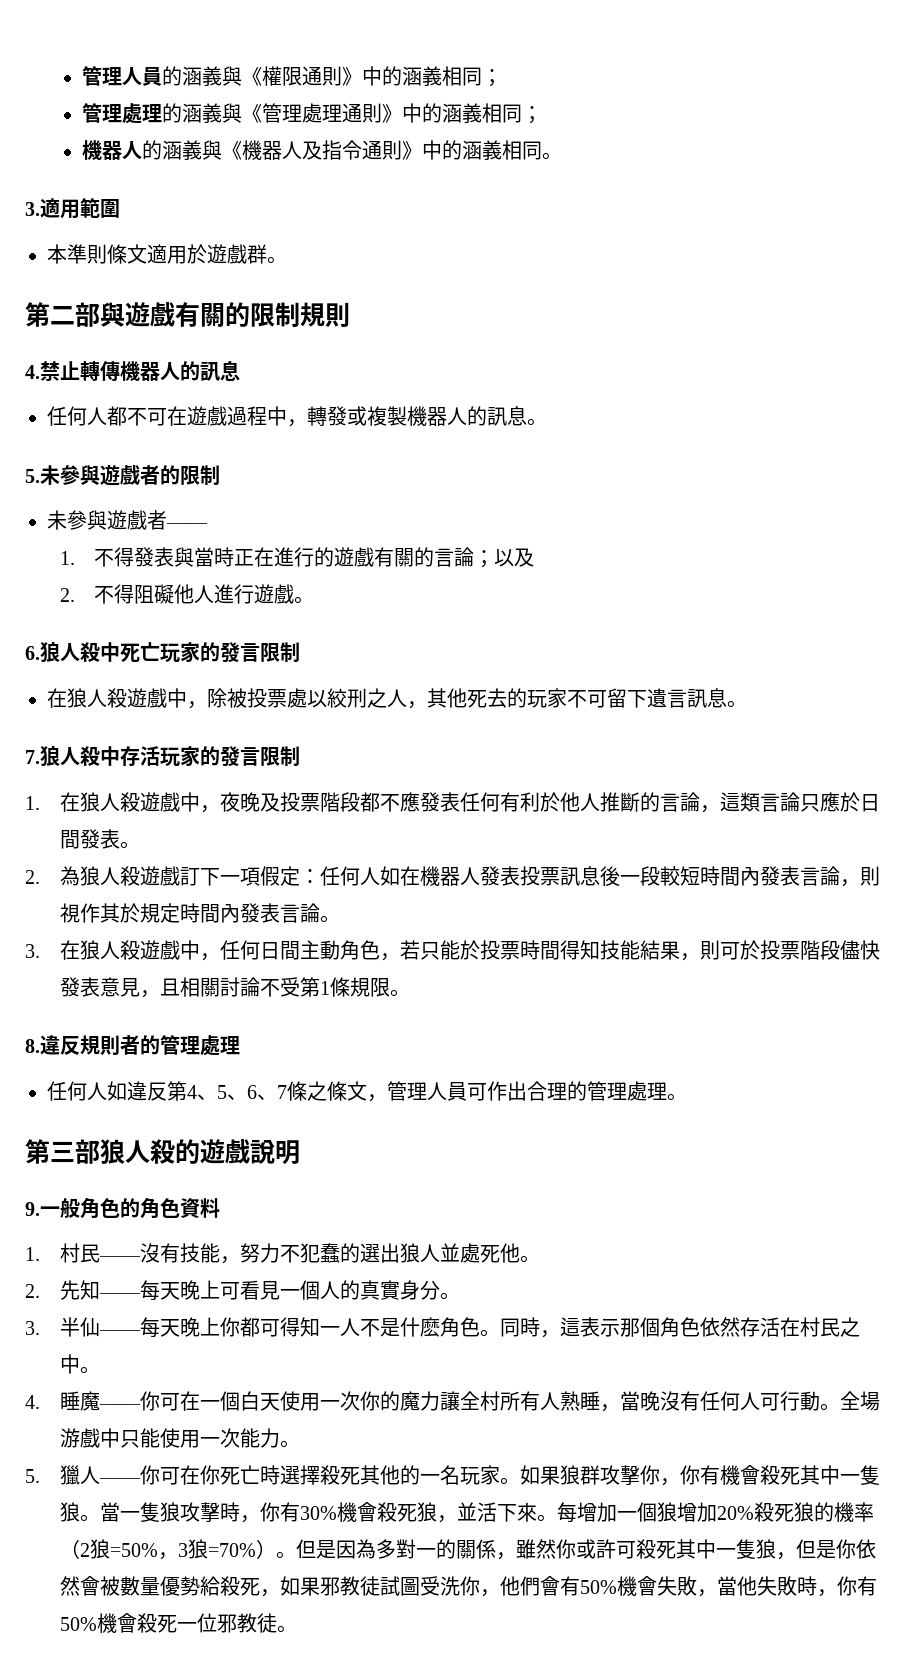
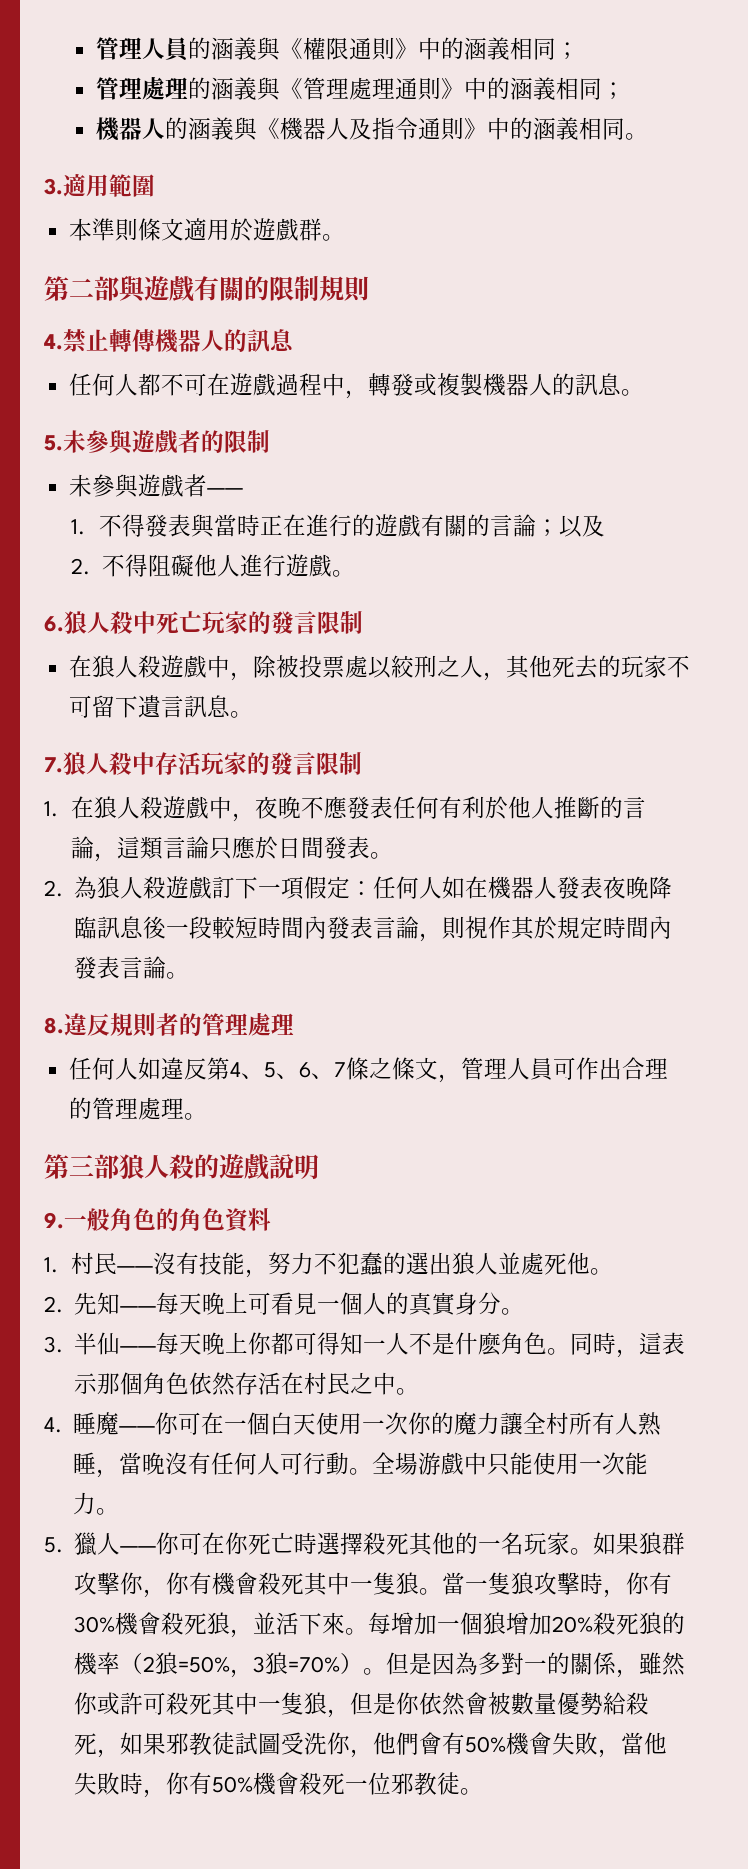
[259,792,380,812] 及投票階段都 -> (302, 807) none
[519,866,560,886] 投票 -> [603,876,673,899] [74,916,98,939] 夜晚降臨
[25,940,880,961] [59,977,410,998] // 3.在狼人殺遊戲中，任何日間主動角色，若只能於投票時間得知技能結果，則可於投票階段儘快發表意見，且相關討論不受第1條規限。 -> (190, 975) none

